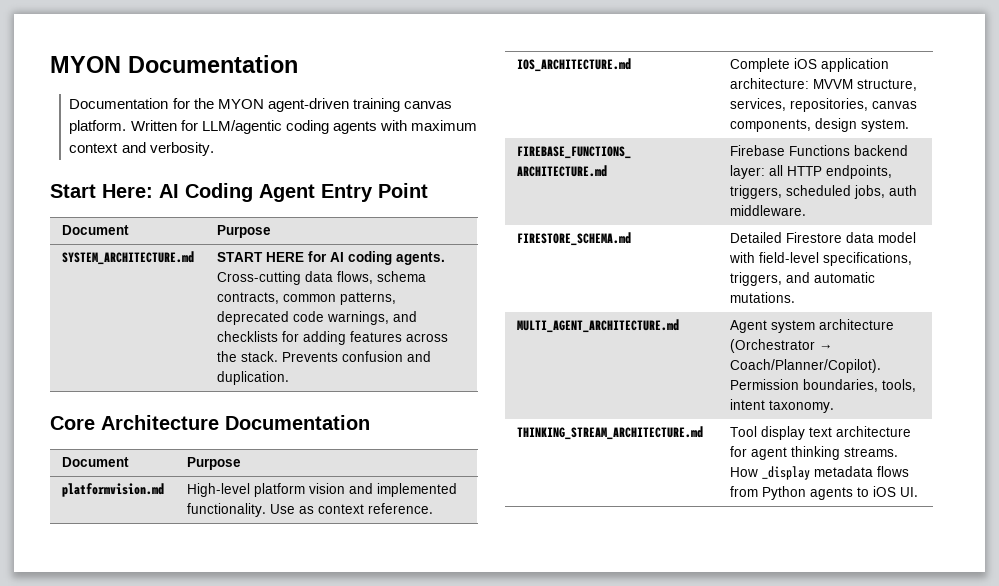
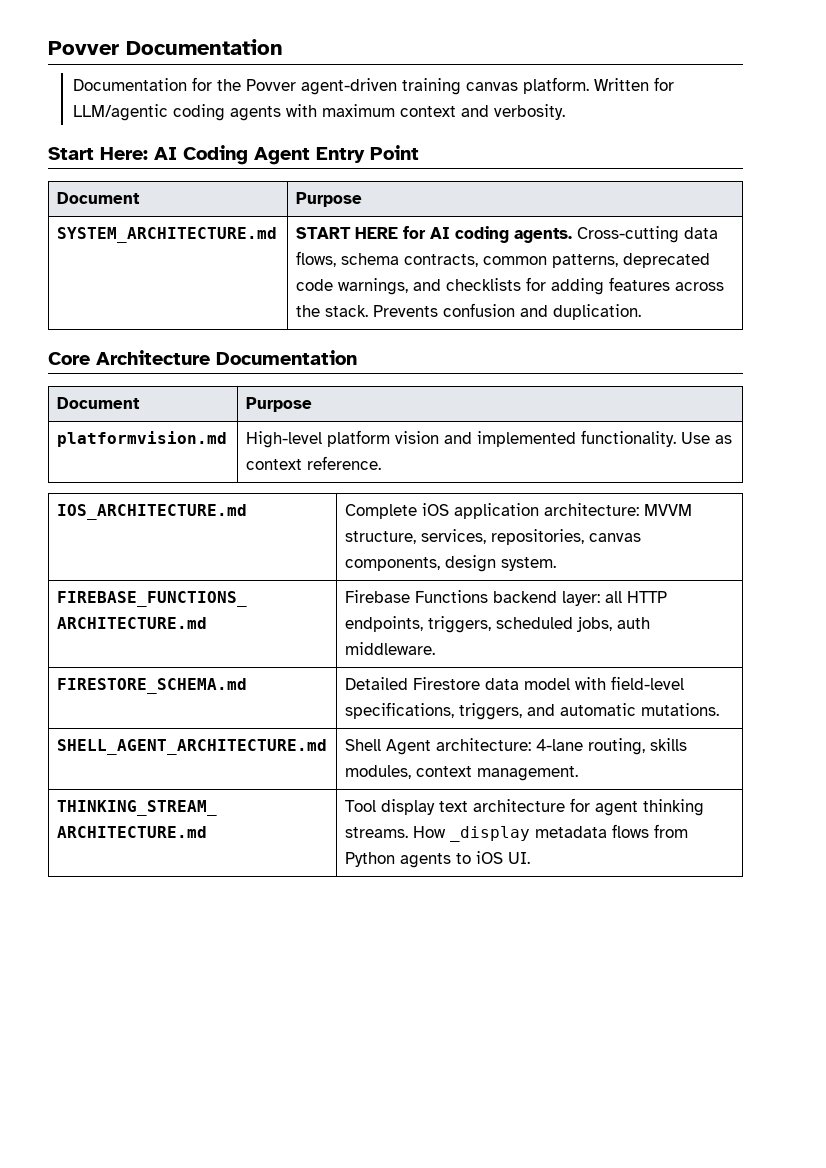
[50,56,121,73] MYON -> [48,41,119,55] Povver
[217,99,264,109] MYON -> [245,79,296,91] Povver
[516,319,679,333] [729,319,894,333] [729,339,833,353] [729,359,881,373] [729,379,916,392] [729,399,834,413] MULTI_AGENT_ARCHITECTURE.md | Agent system architecture (Orchestrator → Coach/Planner/Copilot). Permission boundaries, tools, intent taxonomy. -> [57,739,328,755] [345,738,688,755] [345,765,579,781] SHELL_AGENT_ARCHITECTURE.md | Shell Agent architecture: 4-lane routing, skills modules, context management.

